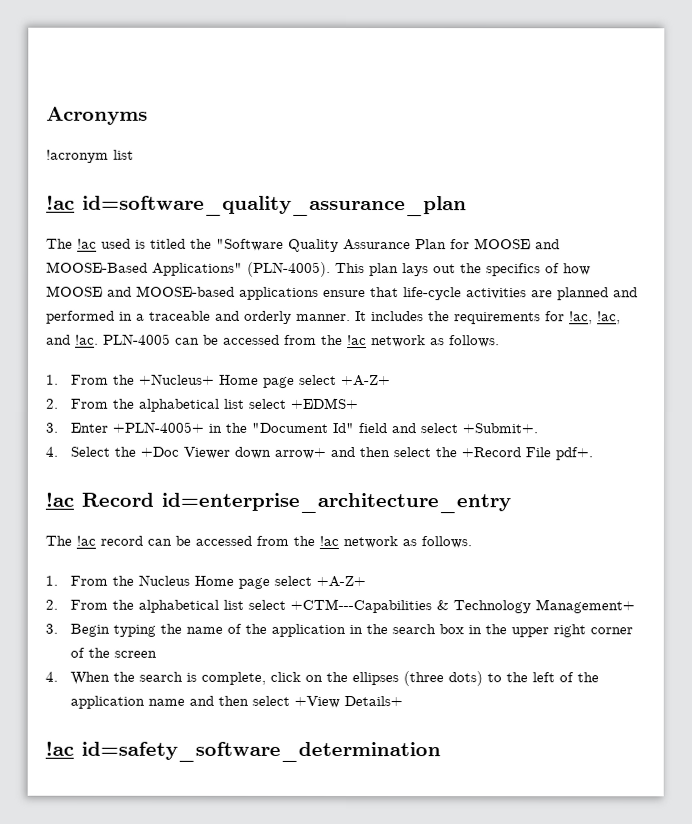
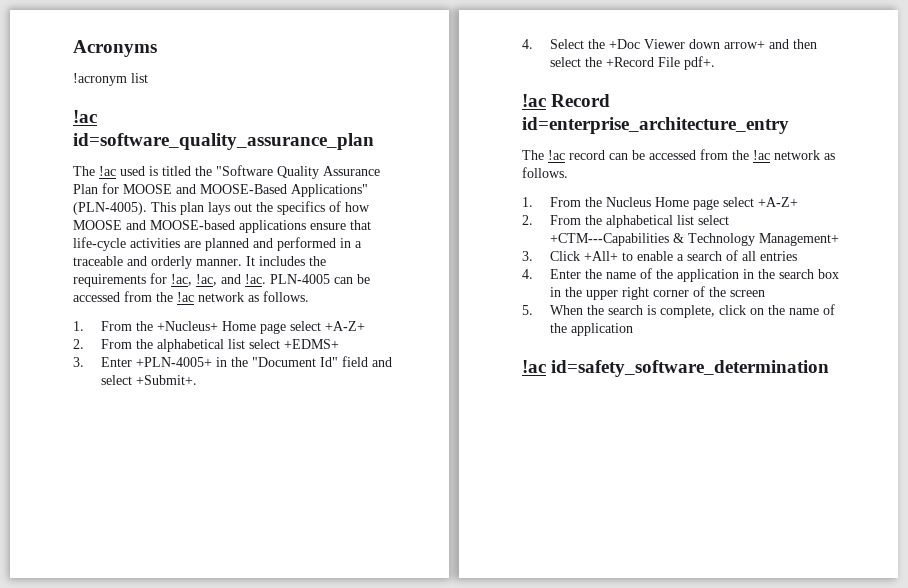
[69,623,156,637] Begin typing -> [549,250,797,261] [522,269,581,279] Click +All+ to enable a search of all entries // 4. Enter
[45,671,58,682] 4. -> [522,305,533,315] 5.
[351,671,599,687] [69,695,403,709] ellipses (three dots) to the left of the application name and then select +View Details+ -> [788,304,835,315] [549,323,633,336] name of the application

